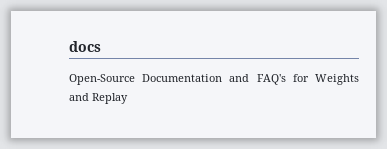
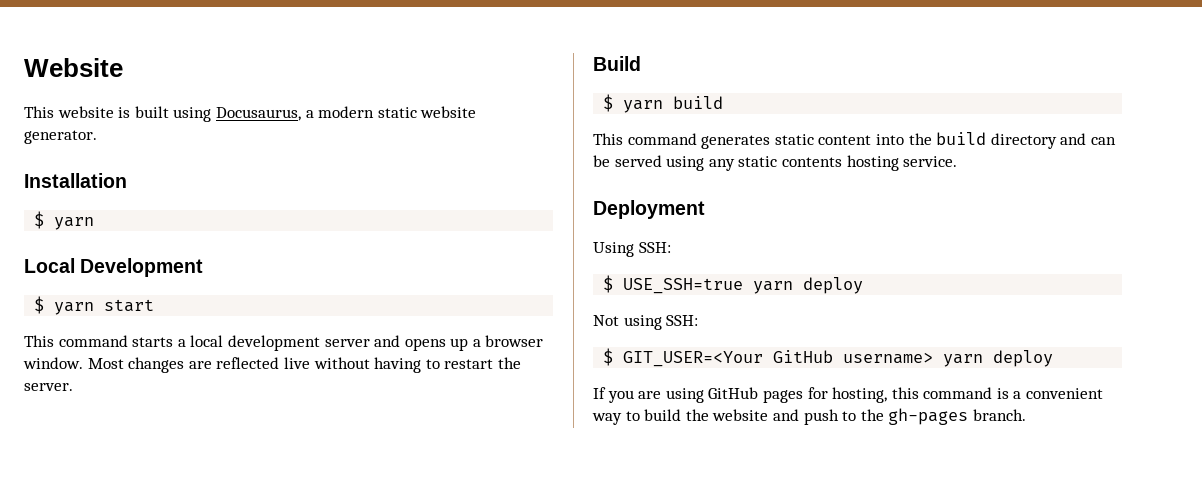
[69,41,101,52] [69,74,359,85] [69,93,128,104] docs // Open-Source Documentation and FAQ's for Weights and Replay -> [24,58,123,77] [24,106,477,122] [24,130,97,144] [24,173,127,188] [34,211,95,230] [24,258,204,277] [34,296,155,315] [24,335,544,351] [23,357,521,373] [24,383,73,391] [593,56,641,71] [603,94,724,113] [593,132,1116,149] [593,155,958,171] [593,200,705,219] [593,242,671,257] [603,275,864,294] [593,315,699,330] [603,348,1054,367] [593,387,1104,403] [592,408,1026,425] Website // This website is built using Docusaurus, a modern static website generator. // Installation // $ yarn // Local Development // $ yarn start // This command starts a local development server and opens up a browser window. Most changes are reflected live without having to restart the server. // Build // $ yarn build // This command generates static content into the build directory and can be served using any static contents hosting service. // Deployment // Using SSH: // $ USE_SSH=true yarn deploy // Not using SSH: // $ GIT_USER=<Your GitHub username> yarn deploy // If you are using GitHub pages for hosting, this command is a convenient way to build the website and push to the gh-pages branch.

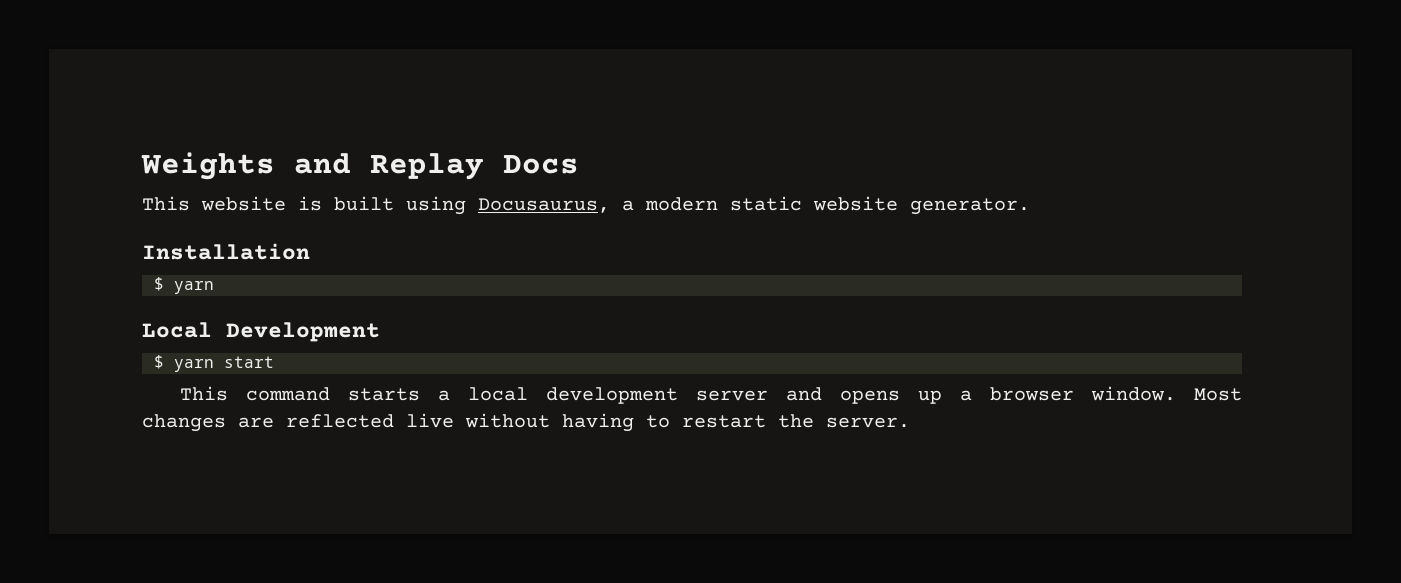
[24,58,123,77] Website -> [141,152,579,180] Weights and Replay Docs
[593,56,641,71] [603,94,724,113] [593,132,1116,149] [593,155,958,171] [593,200,705,219] [593,242,671,257] [603,275,864,294] [593,315,699,330] [603,348,1054,367] [593,387,1104,403] [592,408,1026,425] // Build // $ yarn build // This command generates static content into the build directory and can be served using any static contents hosting service. // Deployment // Using SSH: // $ USE_SSH=true yarn deploy // Not using SSH: // $ GIT_USER=<Your GitHub username> yarn deploy // If you are using GitHub pages for hosting, this command is a convenient way to build the website and push to the gh-pages branch. -> (910, 422) none

